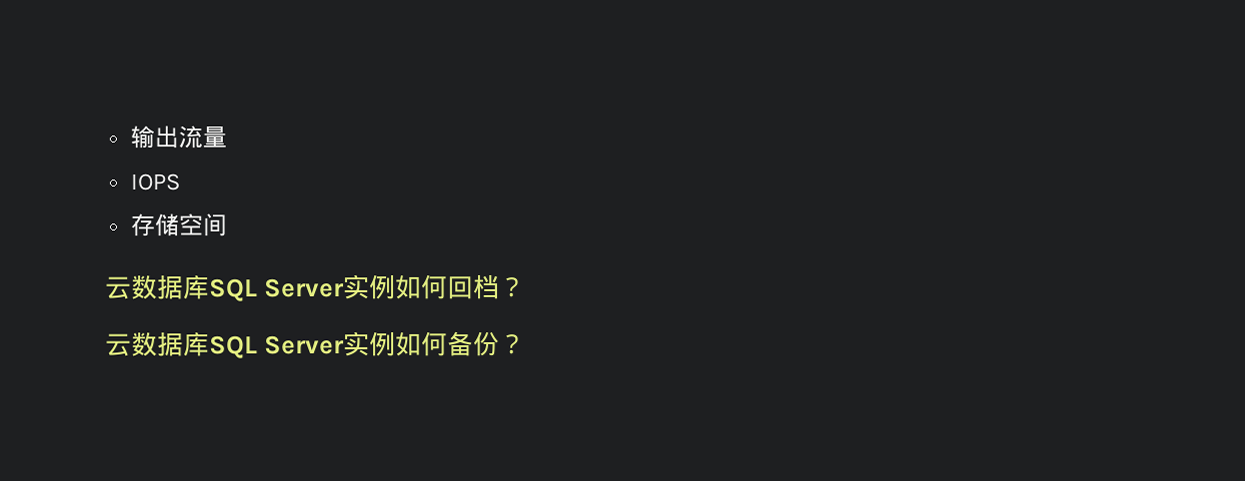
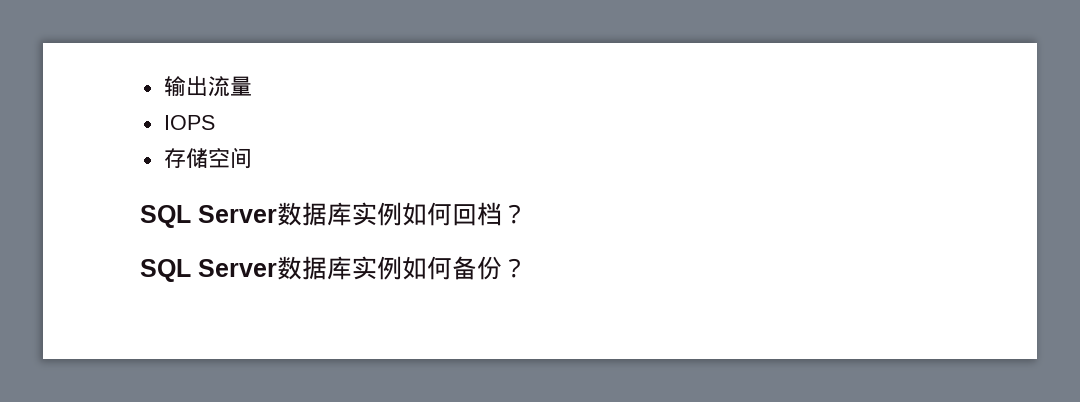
[105,274,346,302] 云数据库SQL Server -> [140,202,352,228] SQL Server数据库
[105,331,346,359] 云数据库SQL Server -> [140,256,352,282] SQL Server数据库

